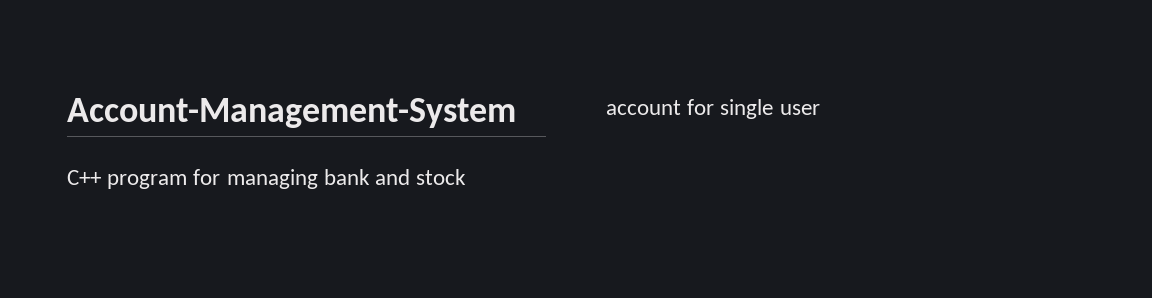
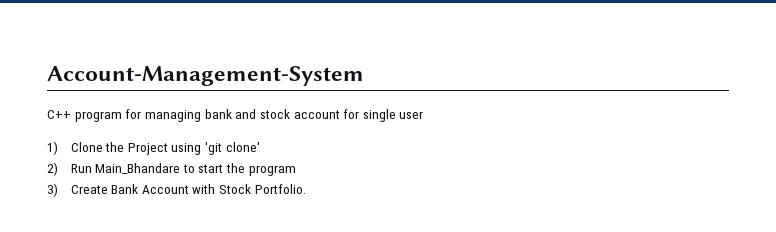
(820, 109) none -> [47,141,260,155] [47,162,296,176] [47,183,306,197] // 1) Clone the Project using 'git clone' // 2) Run Main_Bhandare to start the program // 3) Create Bank Account with Stock Portfolio.

